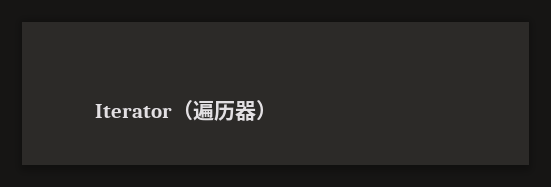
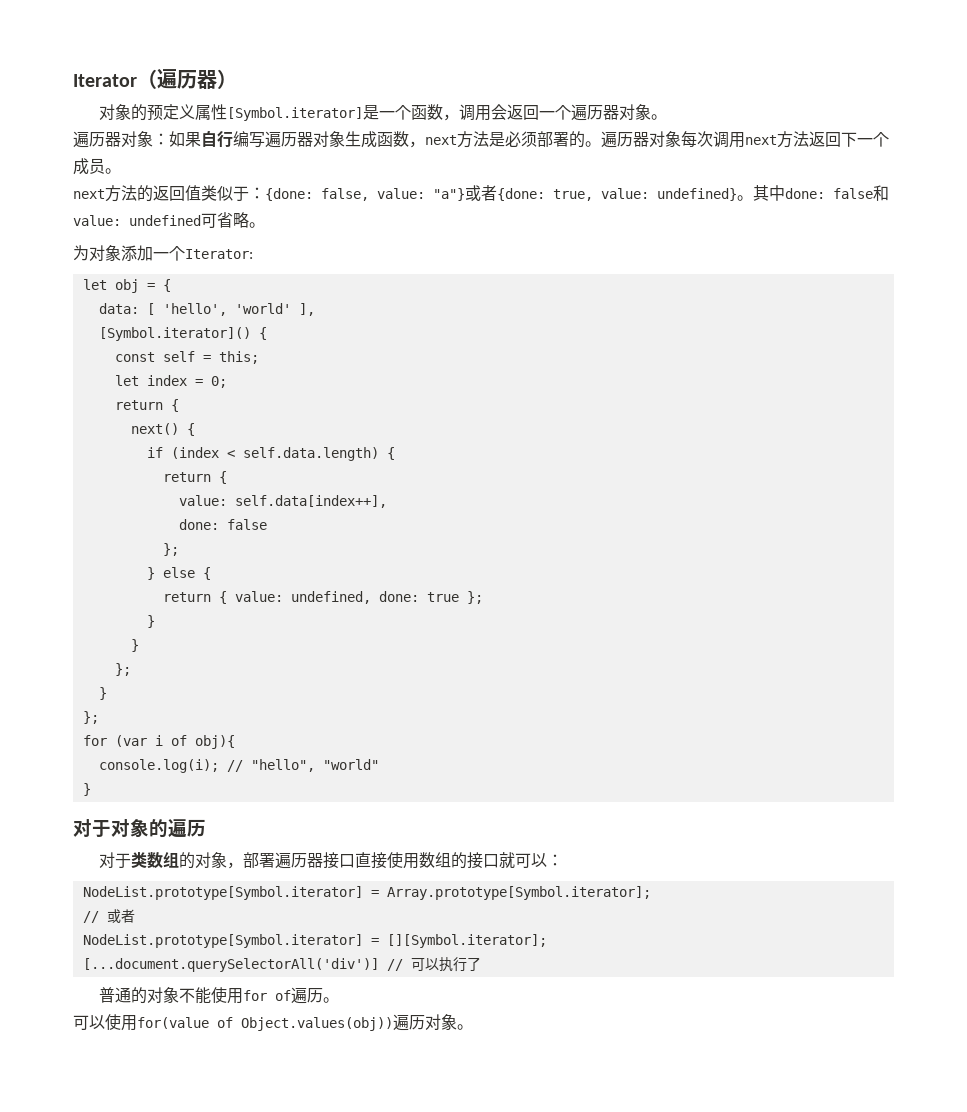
(277, 110) none -> [98,104,667,121] [73,130,889,148] [73,158,121,175] [73,185,889,202] [73,212,265,228] [73,245,253,261] [82,279,171,293] [98,303,315,316] [98,327,267,341] [114,351,259,364] [114,375,227,388] [114,399,179,412] [130,423,195,436] [146,447,395,461] [162,471,227,484] [178,495,387,508] [178,519,267,530] [162,543,179,556] [146,567,211,580] [162,591,483,604] [146,615,155,628] [130,639,139,652] [114,663,131,676] [98,687,107,700] [82,711,99,724] [82,735,235,749] [98,759,379,773] [82,783,91,796] [73,819,206,838] [98,852,563,869] [82,886,651,900] [82,909,135,923] [82,934,547,948] [82,957,481,972] [98,987,339,1004] [73,1014,473,1031] // 对象的预定义属性[Symbol.iterator]是一个函数，调用会返回一个遍历器对象。 // 遍历器对象：如果自行编写遍历器对象生成函数，next方法是必须部署的。遍历器对象每次调用next方法返回下一个成员。 // next方法的返回值类似于：{done: false, value: "a"}或者{done: true, value: undefined}。其中done: false和value: undefined可省略。 // 为对象添加一个Iterator: // let obj = { // data: [ 'hello', 'world' ], // [Symbol.iterator]() { // const self = this; // let index = 0; // return { // next() { // if (index < self.data.length) { // return { // value: self.data[index++], // done: false // }; // } else { // return { value: undefined, done: true }; // } // } // }; // } // }; // for (var i of obj){ // console.log(i); // "hello", "world" // } // 对于对象的遍历 // 对于类数组的对象，部署遍历器接口直接使用数组的接口就可以： // NodeList.prototype[Symbol.iterator] = Array.prototype[Symbol.iterator]; // // 或者 // NodeList.prototype[Symbol.iterator] = [][Symbol.iterator]; // [...document.querySelectorAll('div')] // 可以执行了 // 普通的对象不能使用for of遍历。 // 可以使用for(value of Object.values(obj))遍历对象。

